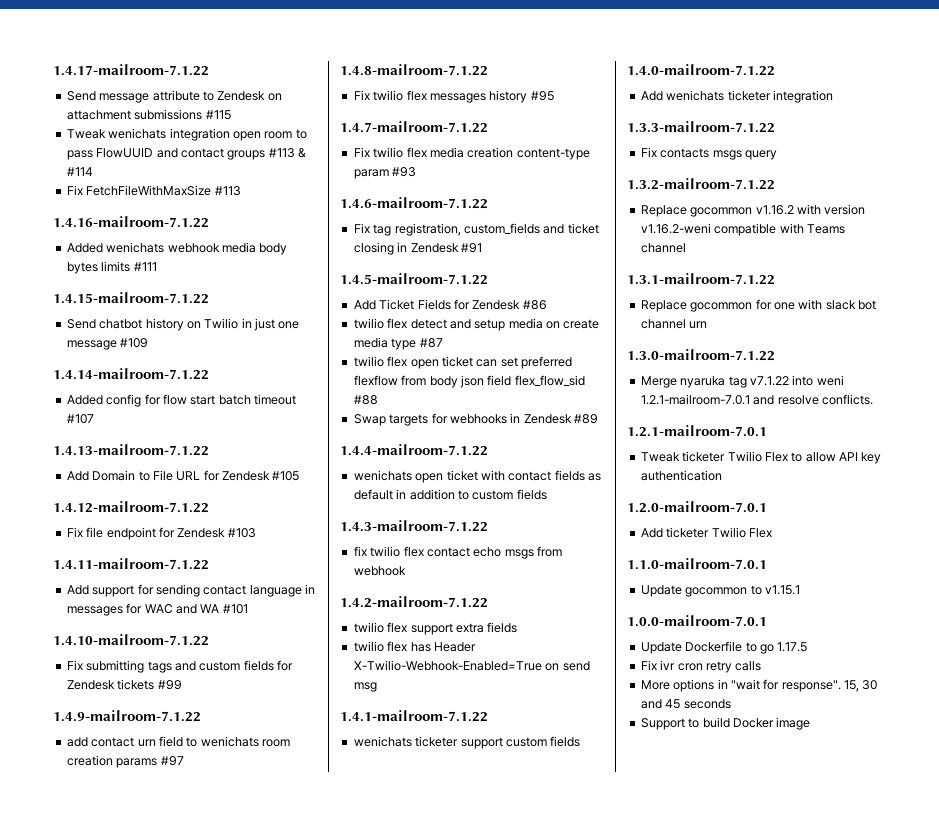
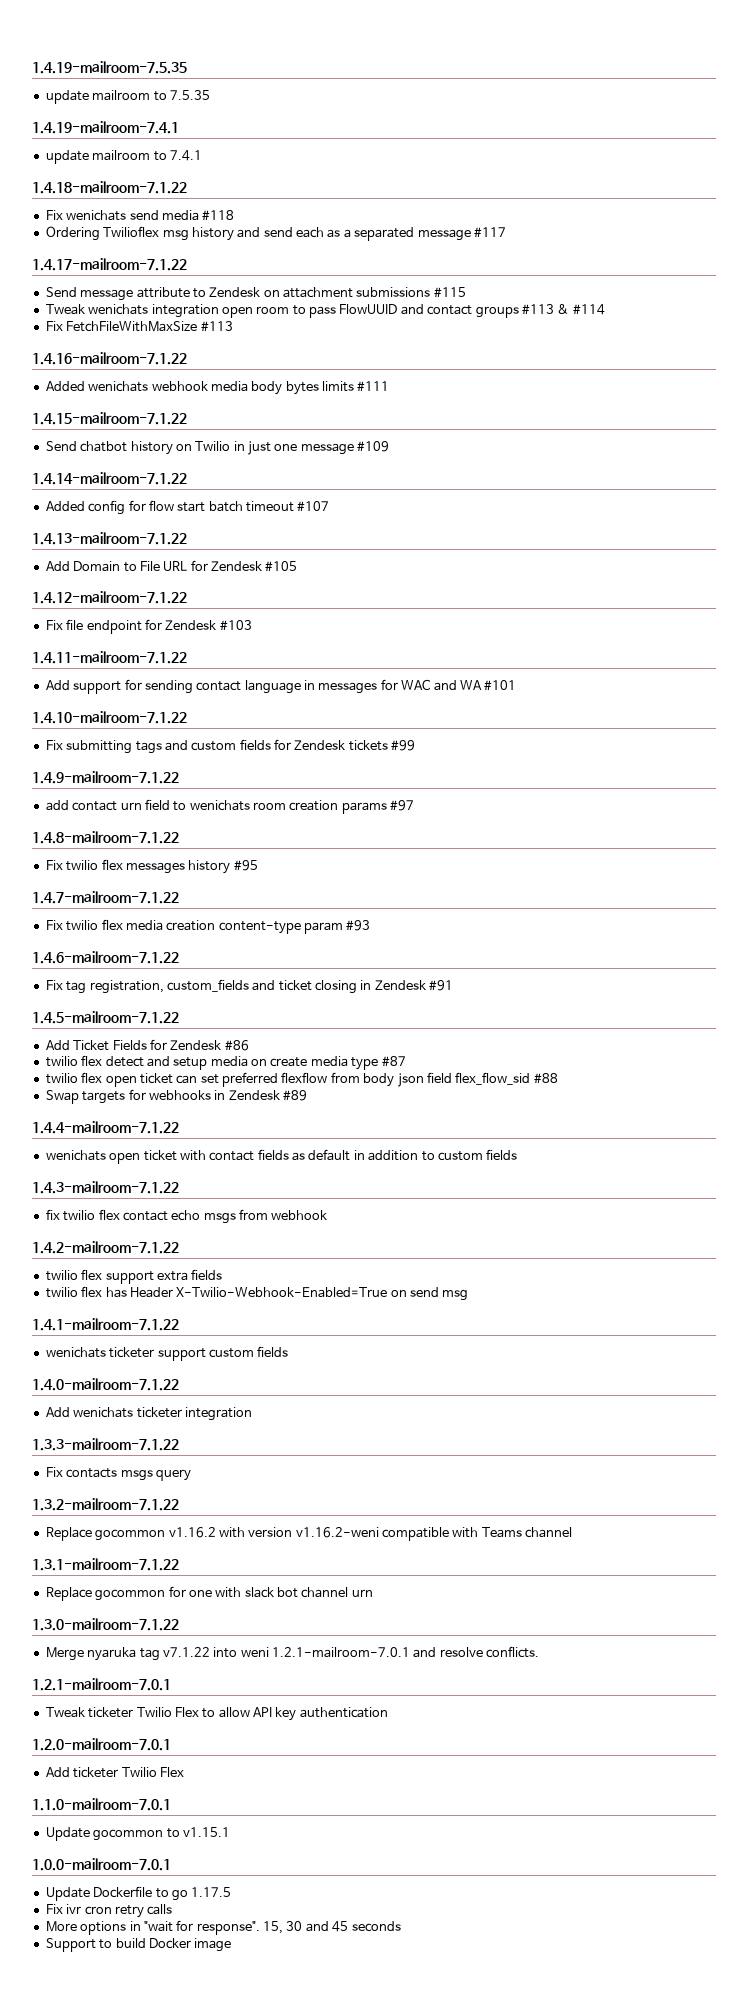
(53, 70) none -> [32,61,187,74] [45,90,210,104] [32,121,179,134] [45,150,202,164] [32,181,187,194] [45,210,235,221] [45,226,506,241] 1.4.19-mailroom-7.5.35 // update mailroom to 7.5.35 // 1.4.19-mailroom-7.4.1 // update mailroom to 7.4.1 // 1.4.18-mailroom-7.1.22 // Fix wenichats send media #118 // Ordering Twilioflex msg history and send each as a separated message #117 //

